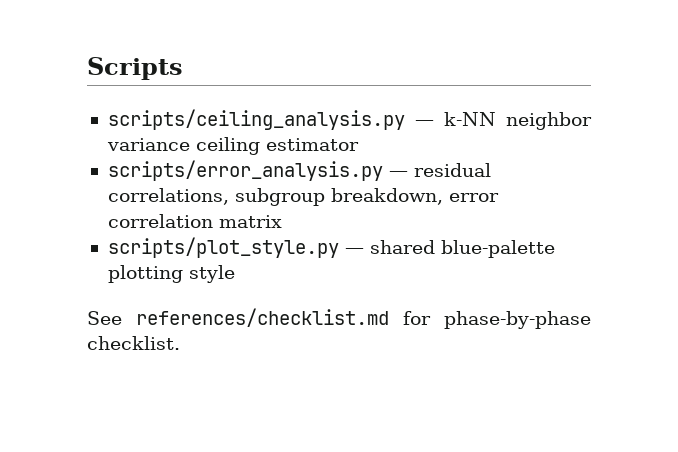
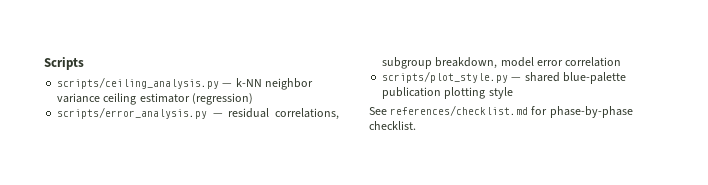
(359, 144) none -> [191,93,253,105] (regression)
(443, 196) none -> [500,57,534,67] model
[218,215,282,228] matrix -> (622, 62) none
(555, 249) none -> [382,87,442,99] publication

